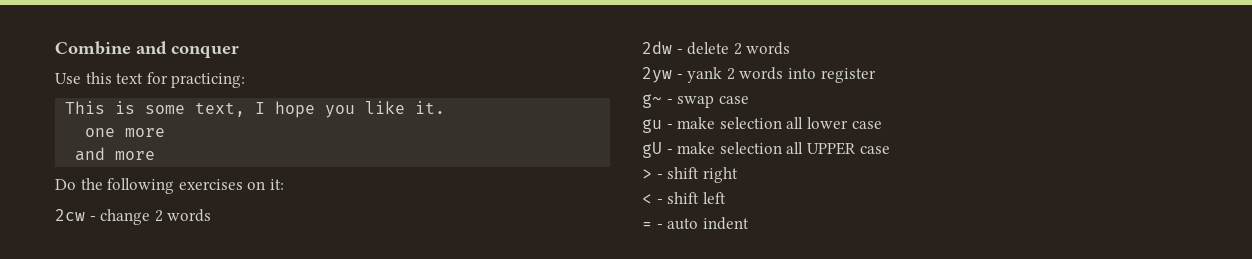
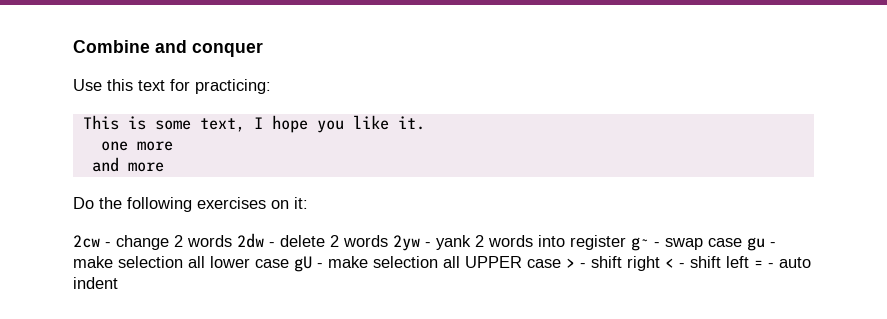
(212, 215) // -> (232, 241) none
(791, 48) // -> (388, 241) none
(876, 75) // -> (626, 242) none
(749, 100) // -> (742, 242) none
(882, 125) // -> (289, 263) none
(890, 150) // -> (561, 263) none
(738, 175) // -> (660, 263) none
(726, 198) // -> (749, 262) none

